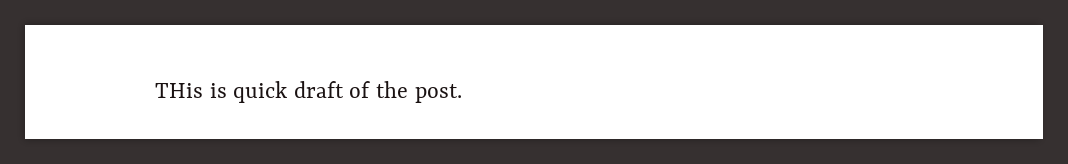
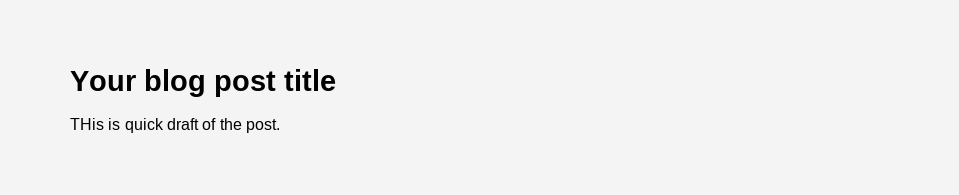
(155, 90) none -> [70,69,336,97] Your blog post title //

